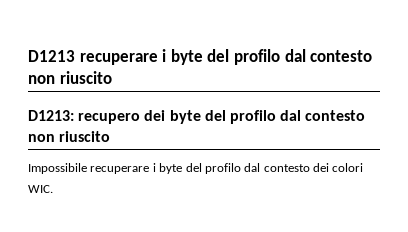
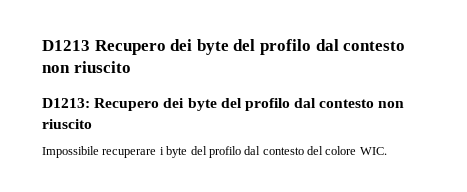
[79,49,167,65] recuperare i -> [94,39,193,55] Recupero dei
[78,113,141,124] recupero -> [94,98,160,111] Recupero
[313,163,364,172] dei colori -> [307,146,357,155] del colore

